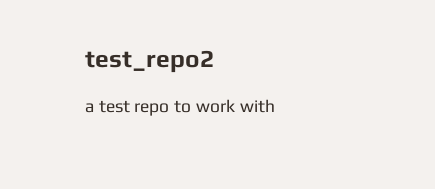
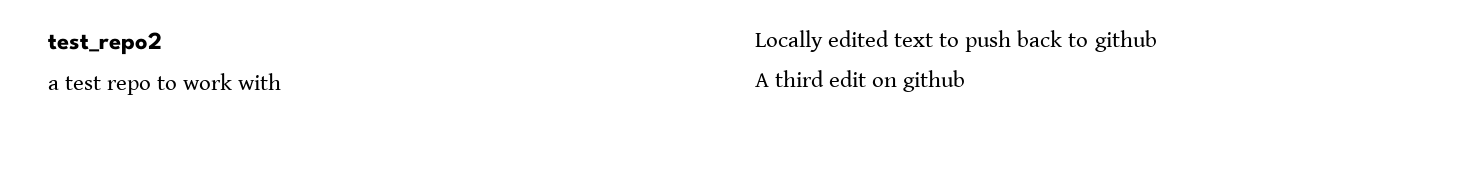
(275, 106) none -> [755,30,1157,52] [755,70,966,92] // Locally edited text to push back to github // A third edit on github

